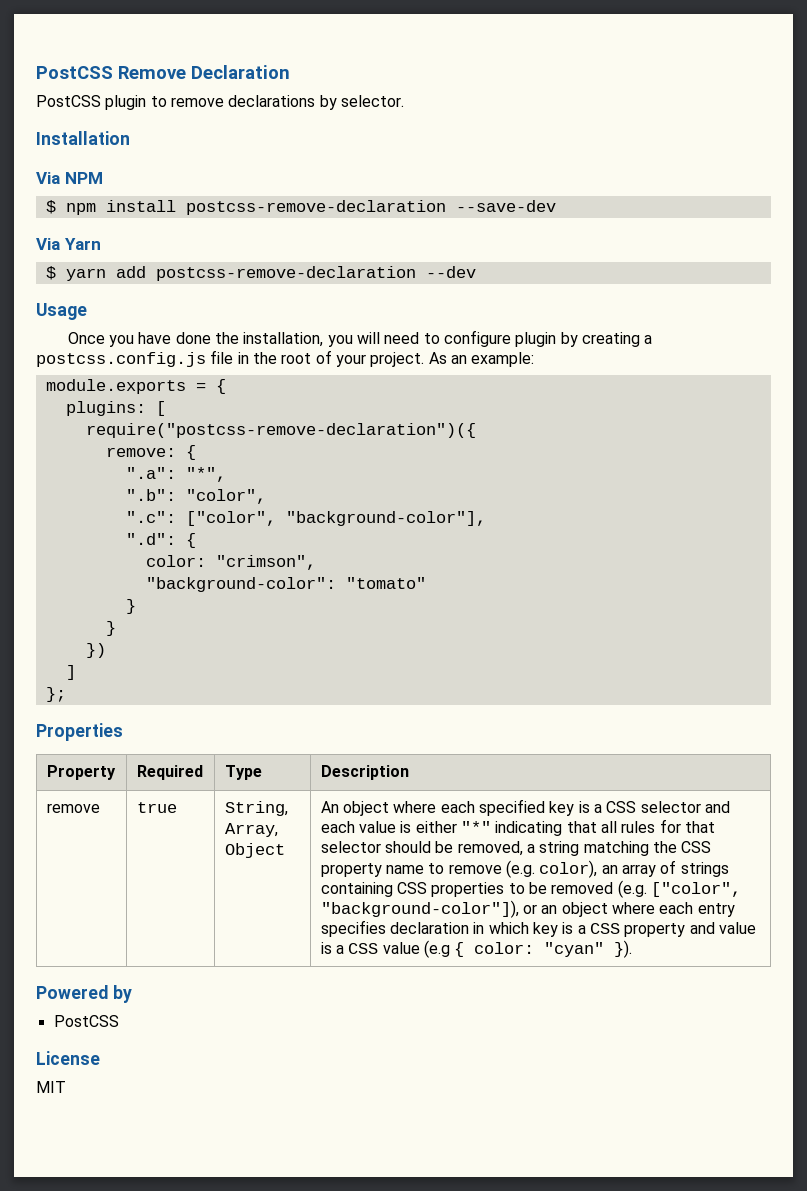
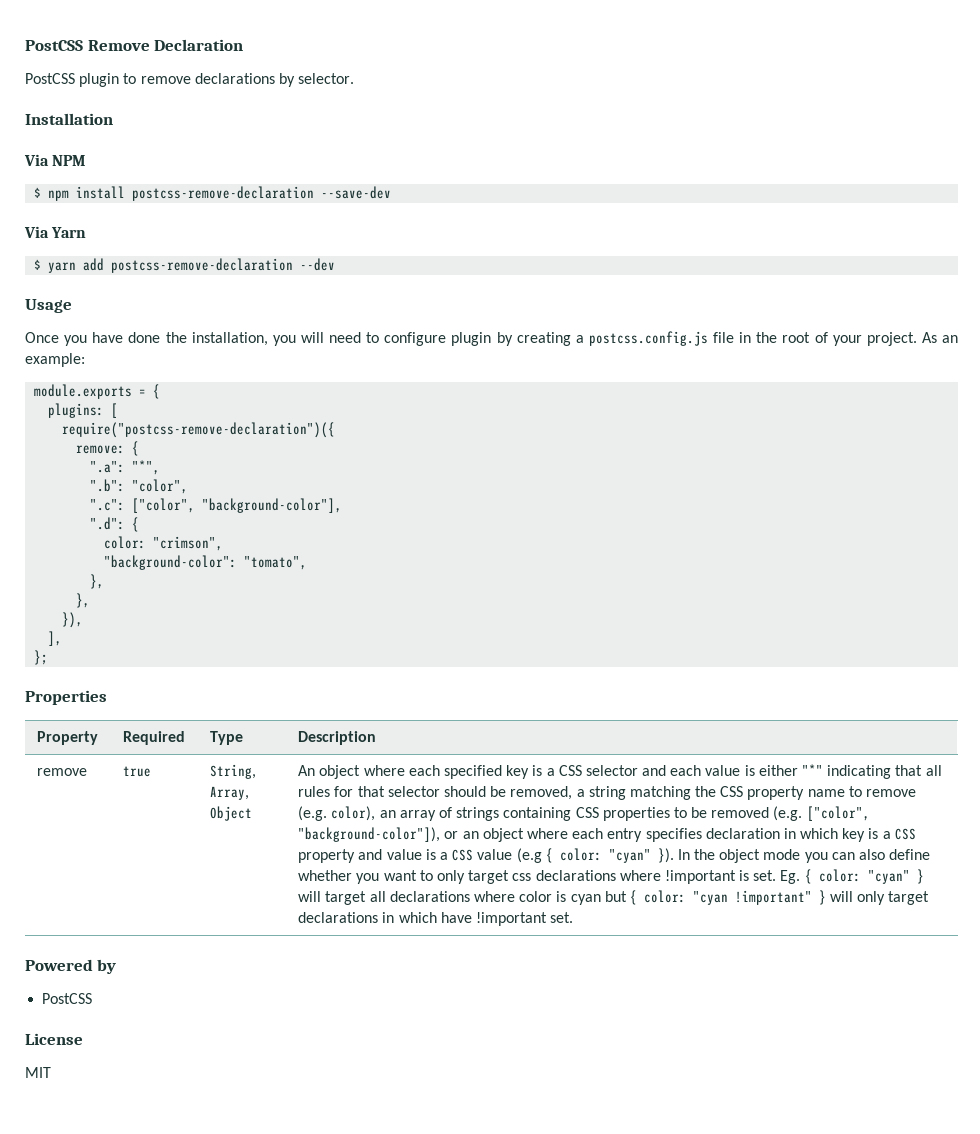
[345,577,426,589] [125,599,136,614] [105,621,116,636] [85,643,106,658] [65,665,76,680] "tomato" // } // } // }) // ] -> [244,556,308,570] [90,574,105,589] [76,593,91,608] [62,612,84,628] [48,631,63,646] "tomato", // }, // }, // }), // ],
(633, 949) none -> [677,849,931,863] [298,869,924,884] [298,890,930,905] [298,912,574,926] In the object mode you can also define whether you want to only target css declarations where !important is set. Eg. { color: "cyan" } will target all declarations where color is cyan but { color: "cyan !important" } will only target declarations in which have !important set.

